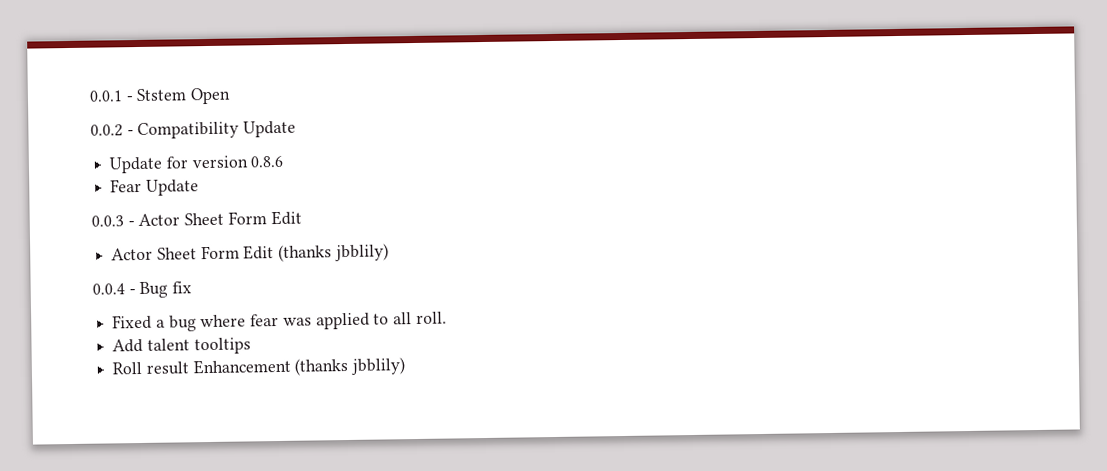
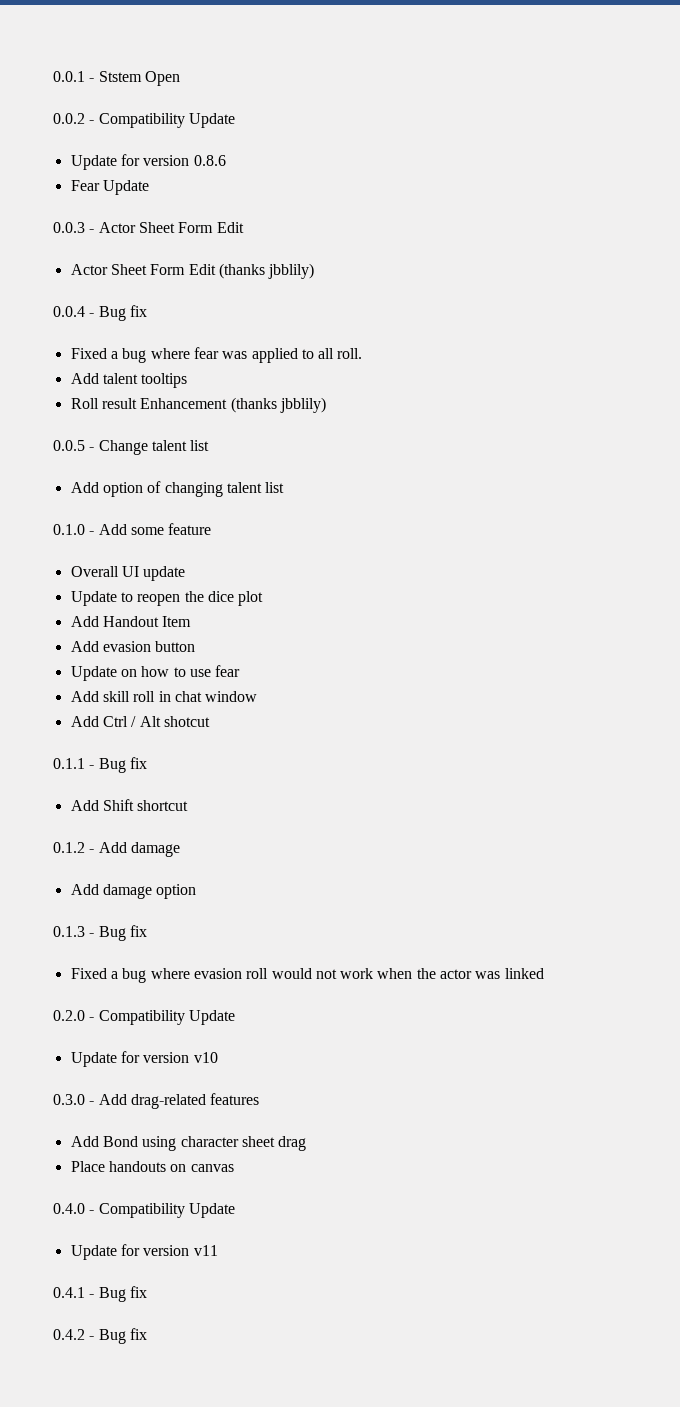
(406, 366) none -> [53,440,210,455] [70,481,285,497] [53,523,212,535] [70,566,186,581] [70,591,264,606] [70,616,192,627] [70,641,196,652] [70,665,241,681] [70,691,258,702] [70,716,210,727] [53,757,147,773] [70,799,189,811] [53,842,180,857] [70,884,197,899] [53,925,147,941] [70,968,544,983] [53,1010,235,1025] [70,1051,218,1067] [53,1093,260,1109] [70,1136,307,1151] [70,1161,234,1172] [53,1203,235,1218] [70,1244,218,1260] [53,1286,147,1302] [53,1328,147,1344] // 0.0.5 - Change talent list // Add option of changing talent list // 0.1.0 - Add some feature // Overall UI update // Update to reopen the dice plot // Add Handout Item // Add evasion button // Update on how to use fear // Add skill roll in chat window // Add Ctrl / Alt shotcut // 0.1.1 - Bug fix // Add Shift shortcut // 0.1.2 - Add damage // Add damage option // 0.1.3 - Bug fix // Fixed a bug where evasion roll would not work when the actor was linked // 0.2.0 - Compatibility Update // Update for version v10 // 0.3.0 - Add drag-related features // Add Bond using character sheet drag // Place handouts on canvas // 0.4.0 - Compatibility Update // Update for version v11 // 0.4.1 - Bug fix // 0.4.2 - Bug fix

